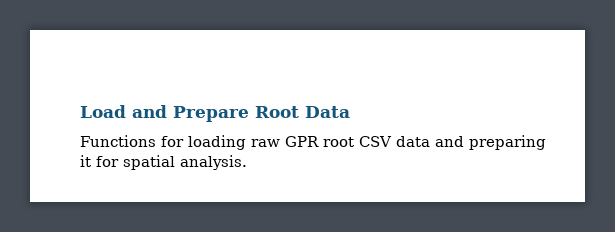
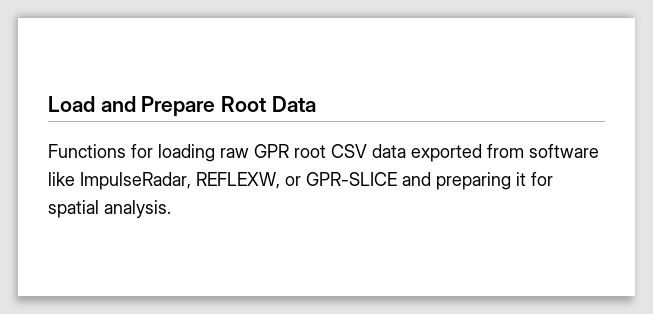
(430, 141) none -> [411,144,599,162] [48,172,397,190] exported from software like ImpulseRadar, REFLEXW, or GPR-SLICE

